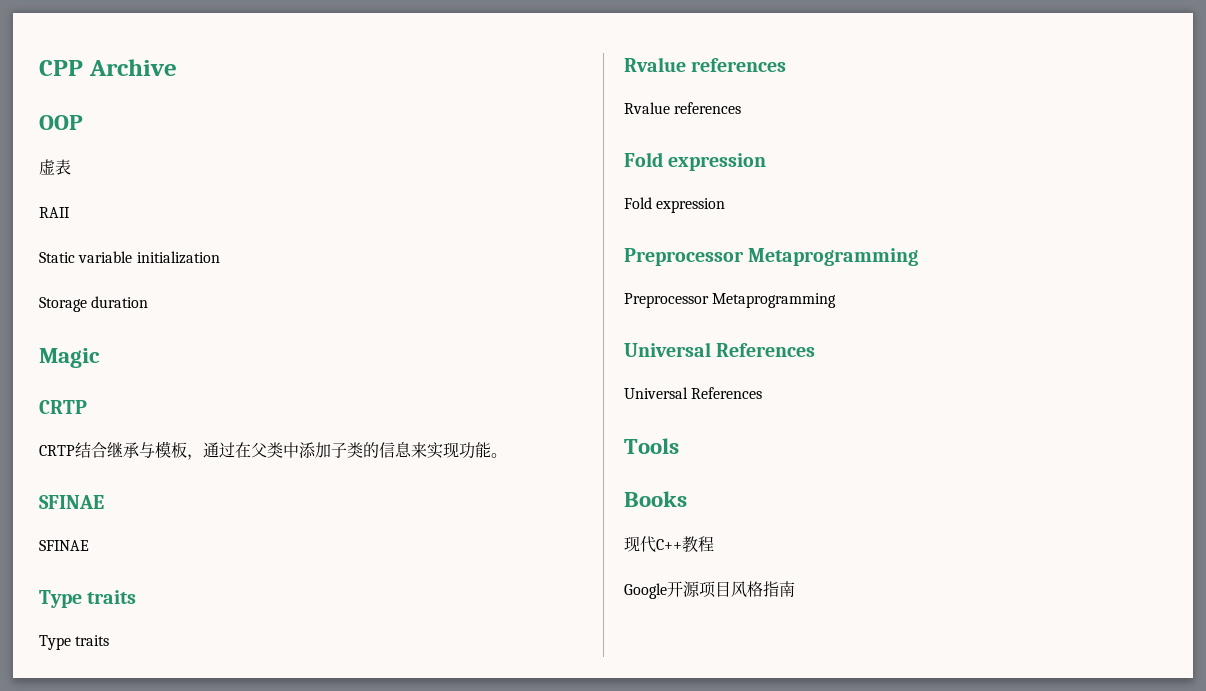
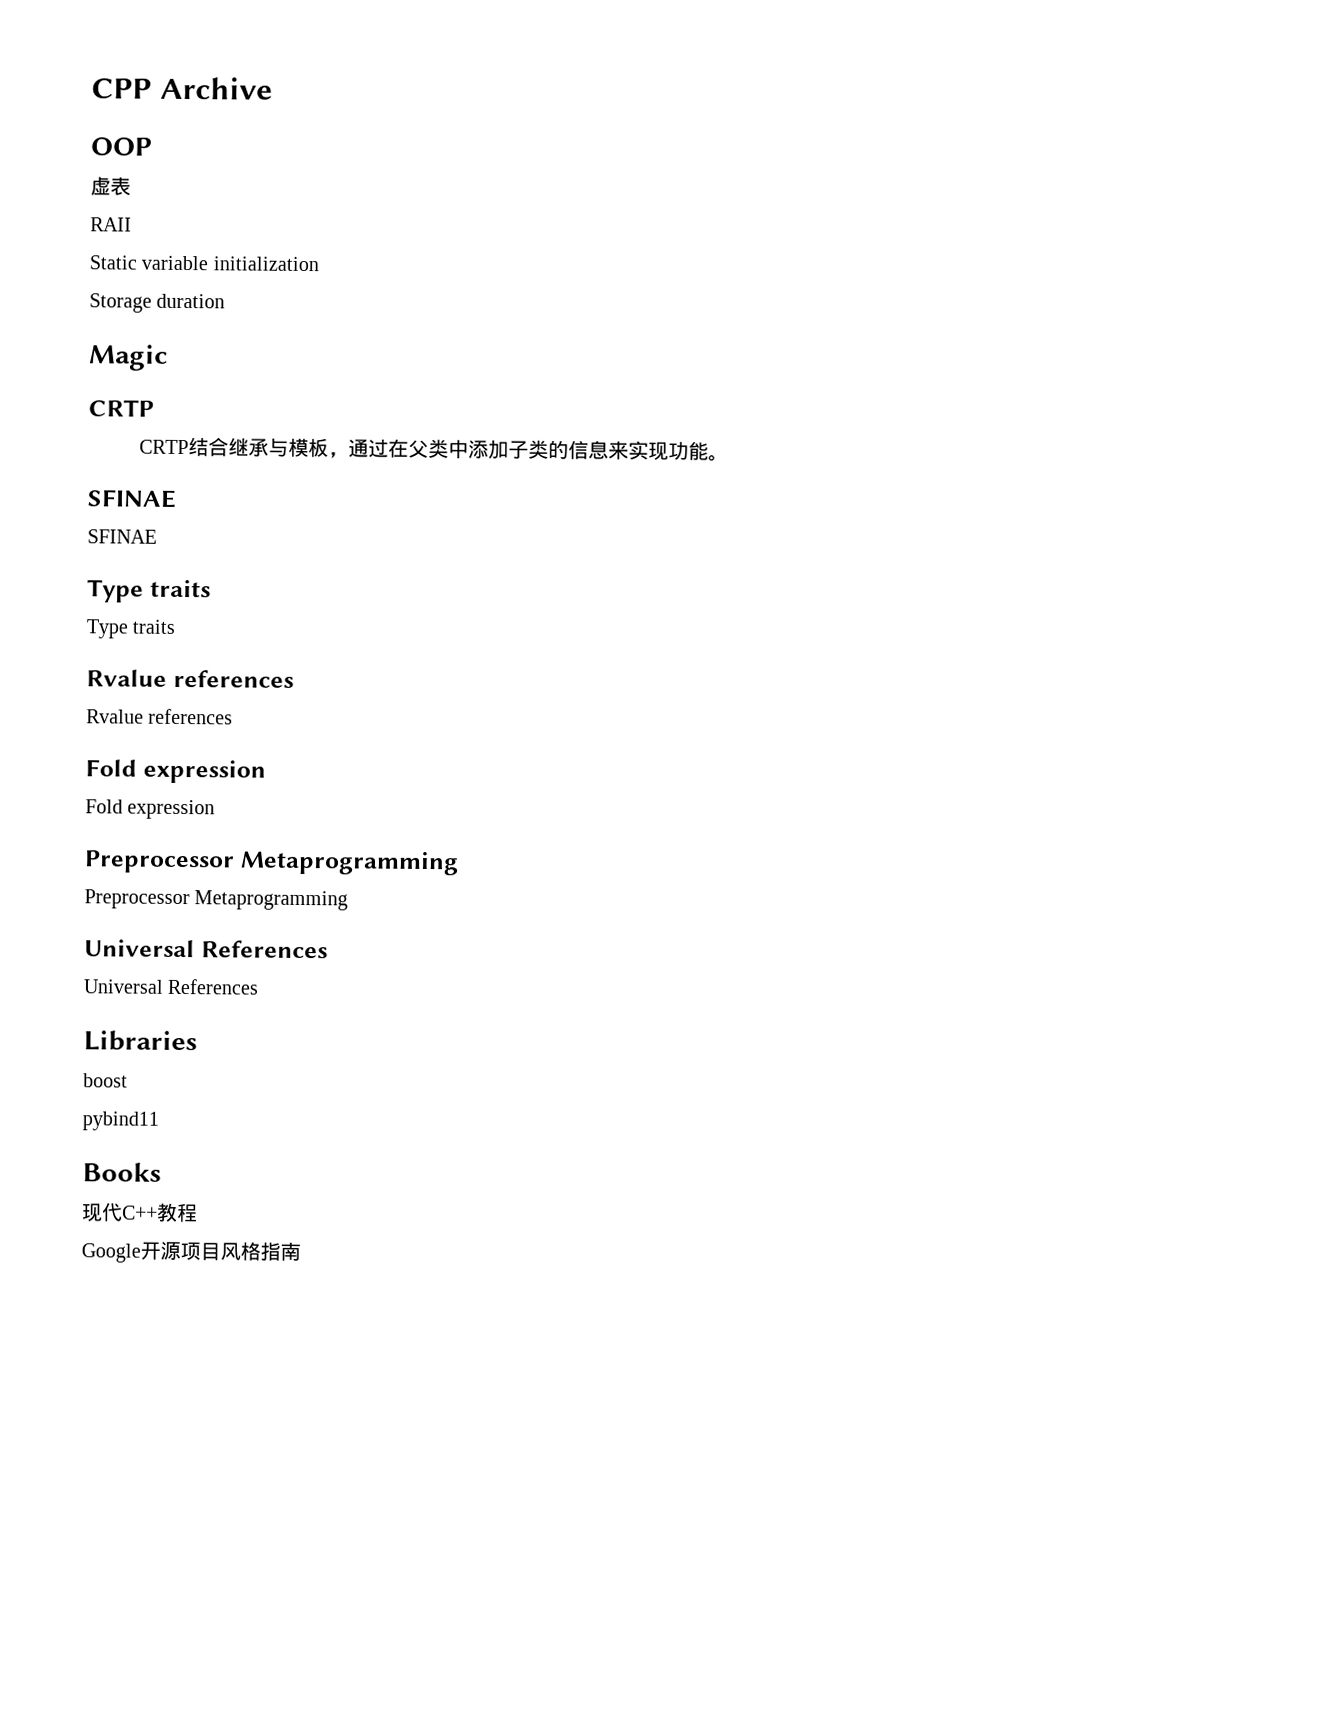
[624,438,679,454] Tools -> [83,1030,198,1052] [83,1073,128,1088] [82,1111,159,1131] Libraries // boost // pybind11

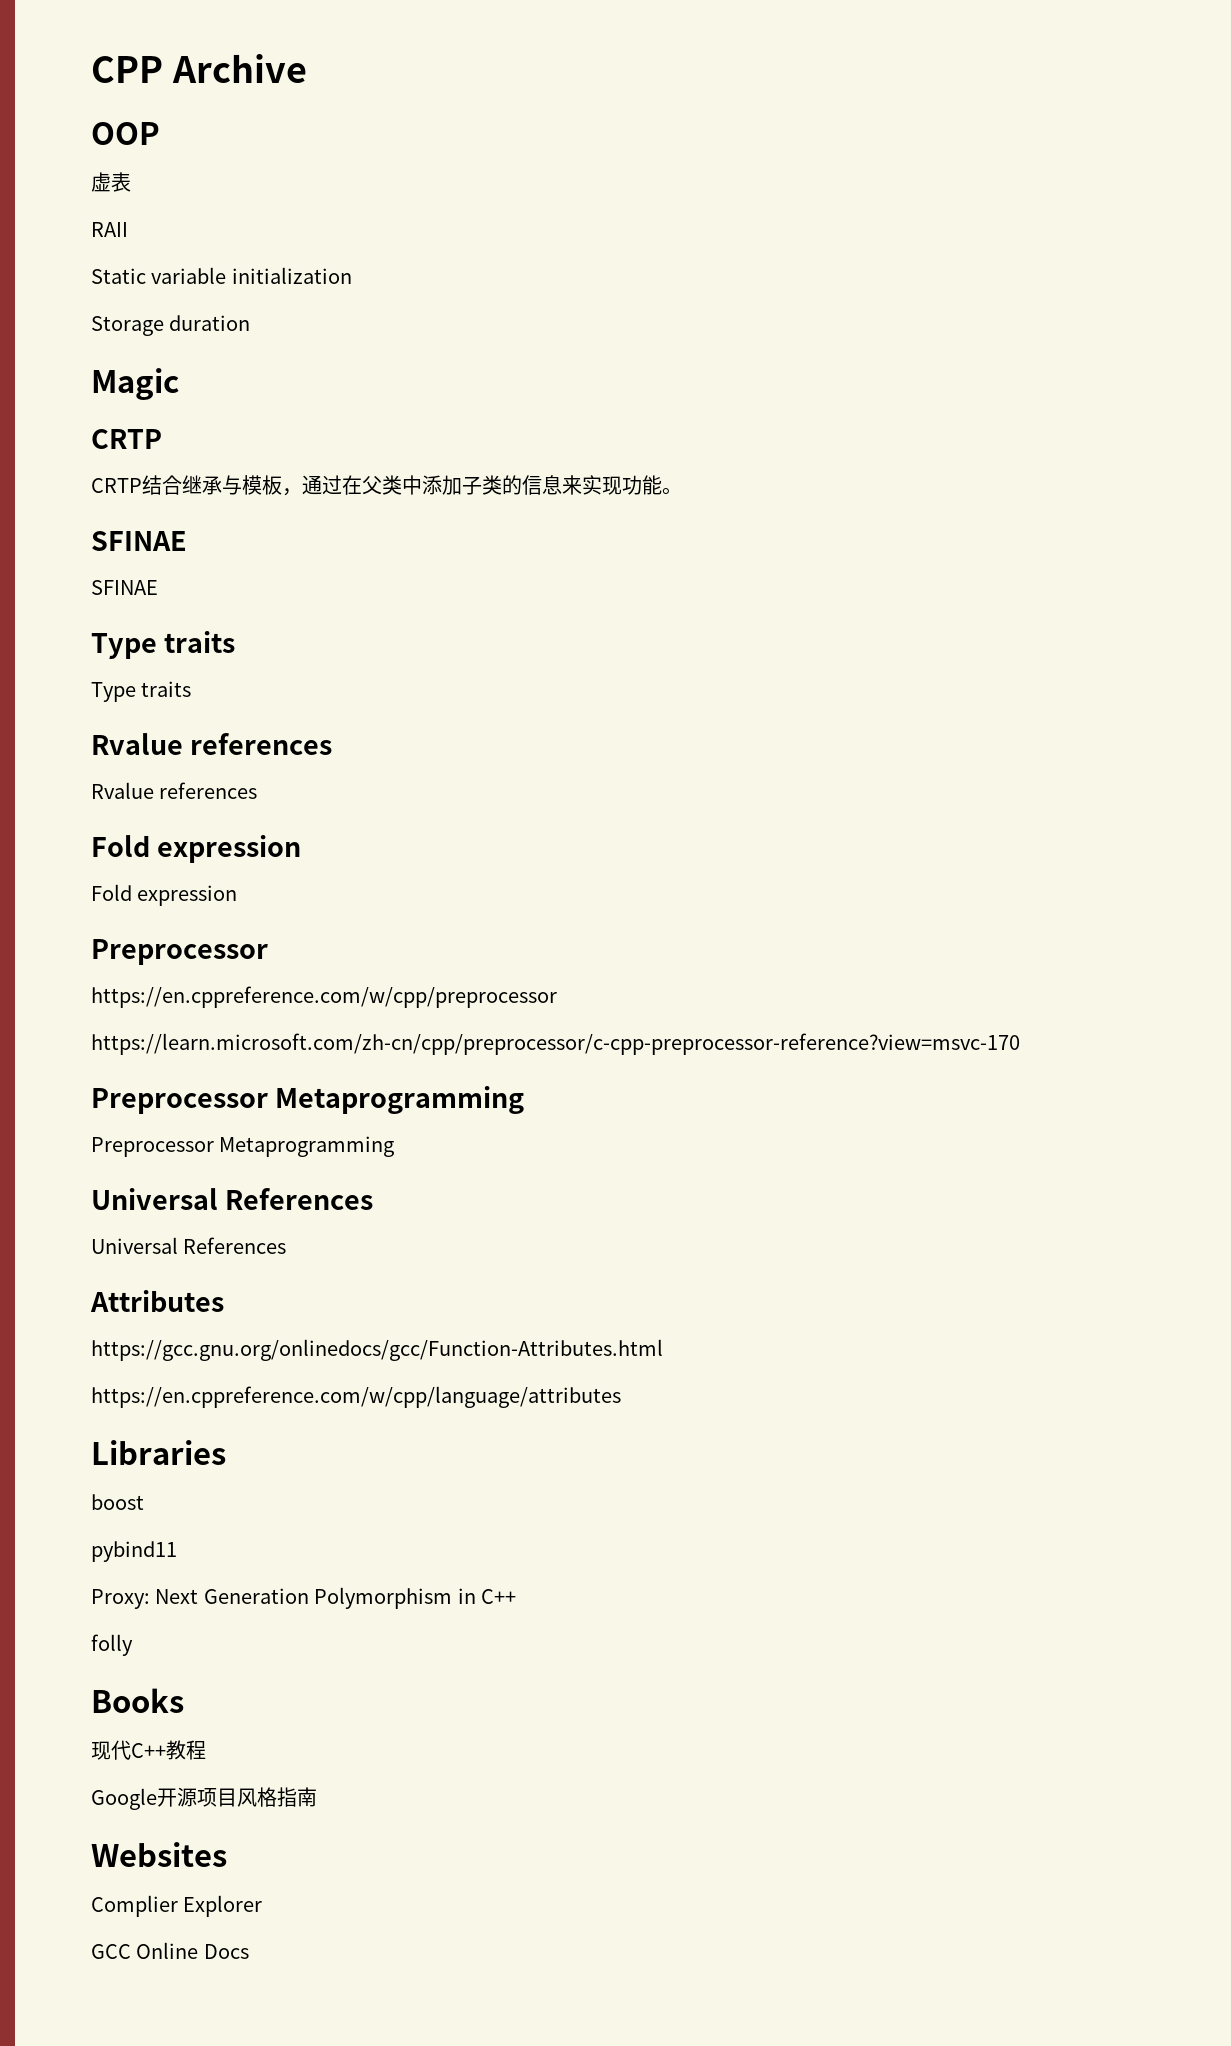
(235, 862) none -> [91,986,557,1008] [91,1033,1020,1055] [91,1088,268,1114] // https://en.cppreference.com/w/cpp/preprocessor // https://learn.microsoft.com/zh-cn/cpp/preprocessor/c-cpp-preprocessor-reference?view=msvc-170 // Preprocessor
(260, 986) none -> [90,1290,224,1312] [91,1339,663,1361] [91,1386,621,1408] // Attributes // https://gcc.gnu.org/onlinedocs/gcc/Function-Attributes.html // https://en.cppreference.com/w/cpp/language/attributes
(159, 1121) none -> [91,1587,516,1609] [91,1634,133,1656] // Proxy: Next Generation Polymorphism in C++ // folly
(301, 1251) none -> [91,1842,227,1867] [91,1895,263,1917] [91,1942,249,1959] // Websites // Complier Explorer // GCC Online Docs

